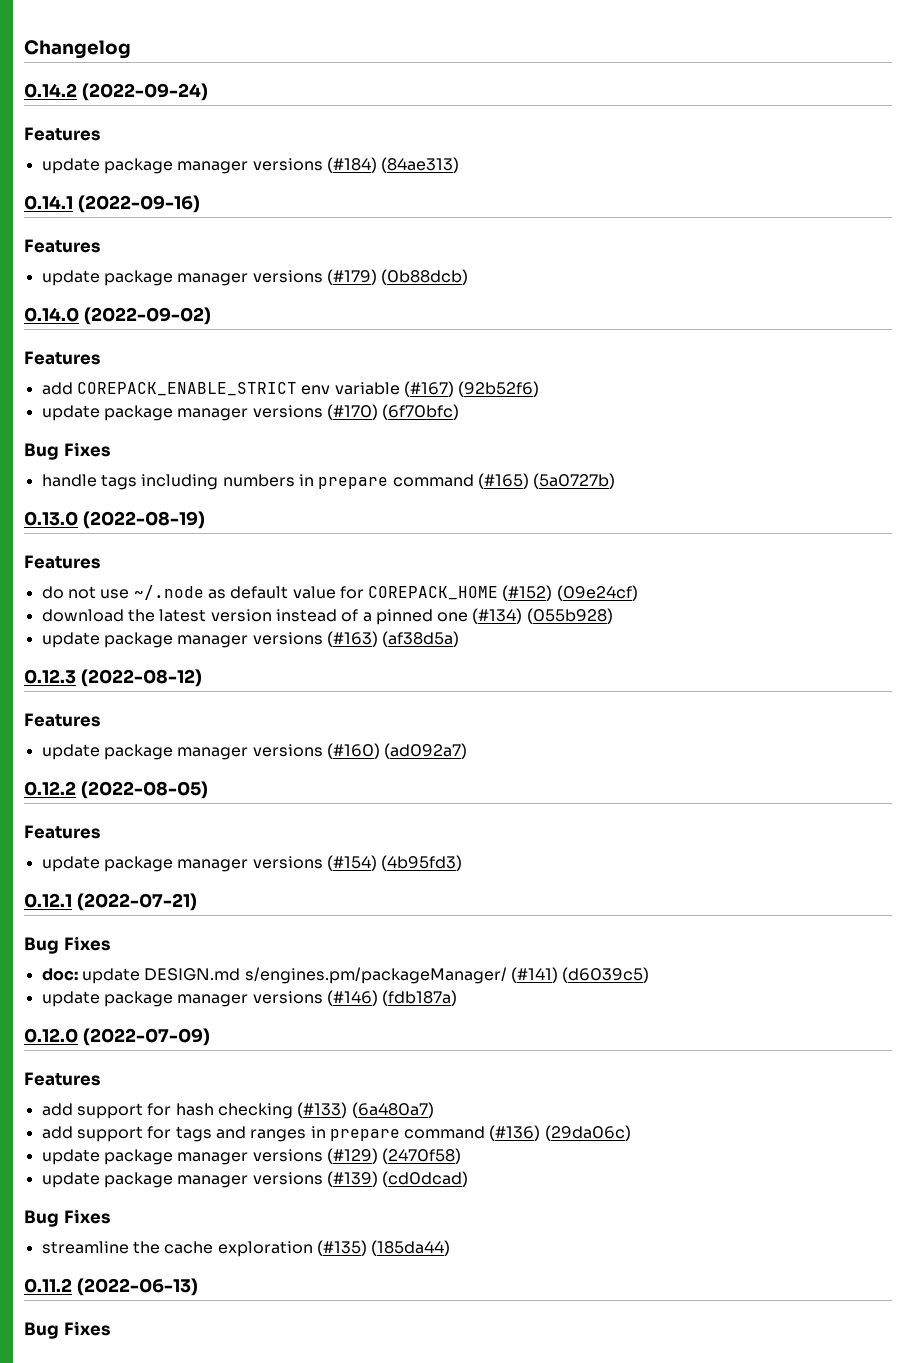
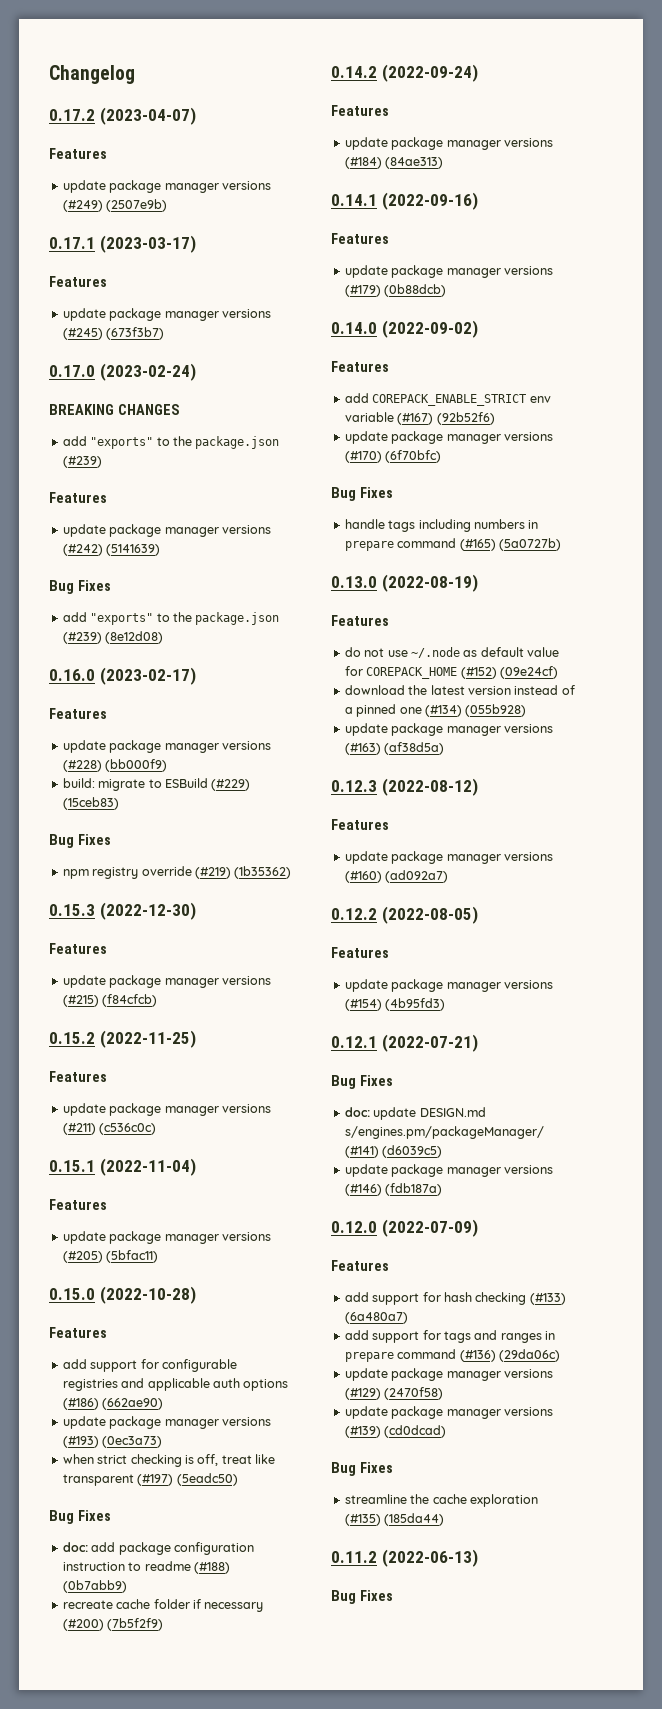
(131, 49) none -> [49,107,196,125] [49,148,107,159] [62,180,271,193] [62,199,168,212] [49,235,196,253] [49,276,107,287] [62,308,271,321] [62,327,165,340] [49,363,196,381] [49,404,180,415] [62,436,280,449] [62,456,102,468] [49,492,107,503] [62,524,271,537] [62,544,161,556] [49,580,111,594] [62,612,280,625] [62,631,164,644] [49,667,196,685] [49,708,107,719] [62,740,271,753] [62,759,168,772] [62,778,251,791] [62,797,119,810] [49,834,111,848] [62,866,292,879] [49,902,196,920] [49,943,107,954] [62,975,271,988] [62,994,158,1007] [49,1030,196,1048] [49,1071,107,1082] [62,1103,271,1116] [62,1123,157,1135] [49,1158,196,1176] [49,1199,107,1210] [62,1231,271,1244] [62,1250,159,1263] [49,1286,196,1304] [49,1327,107,1338] [62,1359,237,1372] [62,1378,289,1391] [62,1398,164,1410] [62,1416,271,1429] [62,1436,163,1448] [62,1454,275,1467] [62,1473,238,1486] [49,1510,111,1524] [62,1542,254,1555] [62,1561,230,1574] [62,1580,127,1593] [62,1599,264,1612] [62,1618,164,1631] // 0.17.2 (2023-04-07) // Features // update package manager versions (#249) (2507e9b) // 0.17.1 (2023-03-17) // Features // update package manager versions (#245) (673f3b7) // 0.17.0 (2023-02-24) // BREAKING CHANGES // add "exports" to the package.json (#239) // Features // update package manager versions (#242) (5141639) // Bug Fixes // add "exports" to the package.json (#239) (8e12d08) // 0.16.0 (2023-02-17) // Features // update package manager versions (#228) (bb000f9) // build: migrate to ESBuild (#229) (15ceb83) // Bug Fixes // npm registry override (#219) (1b35362) // 0.15.3 (2022-12-30) // Features // update package manager versions (#215) (f84cfcb) // 0.15.2 (2022-11-25) // Features // update package manager versions (#211) (c536c0c) // 0.15.1 (2022-11-04) // Features // update package manager versions (#205) (5bfac11) // 0.15.0 (2022-10-28) // Features // add support for configurable registries and applicable auth options (#186) (662ae90) // update package manager versions (#193) (0ec3a73) // when strict checking is off, treat like transparent (#197) (5eadc50) // Bug Fixes // doc: add package configuration instruction to readme (#188) (0b7abb9) // recreate cache folder if necessary (#200) (7b5f2f9)

